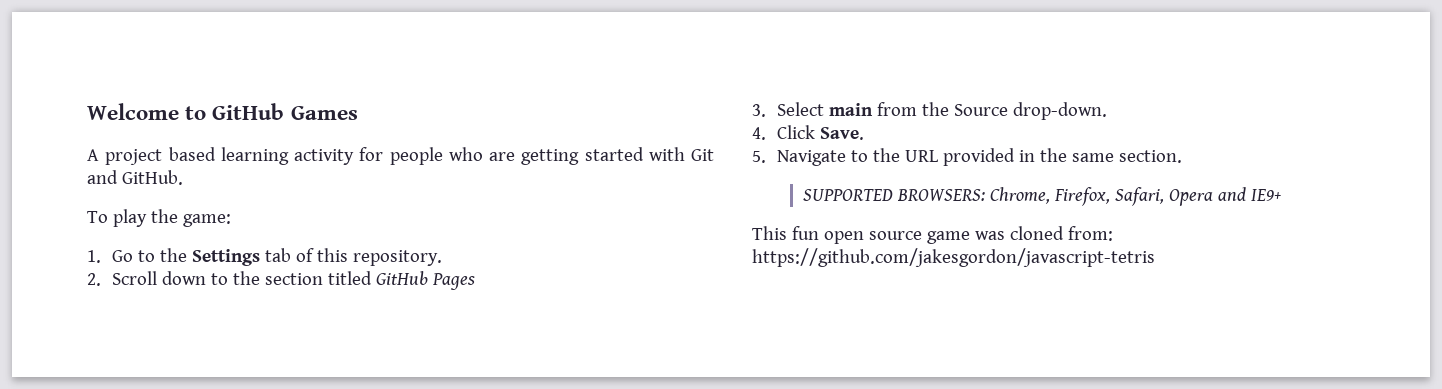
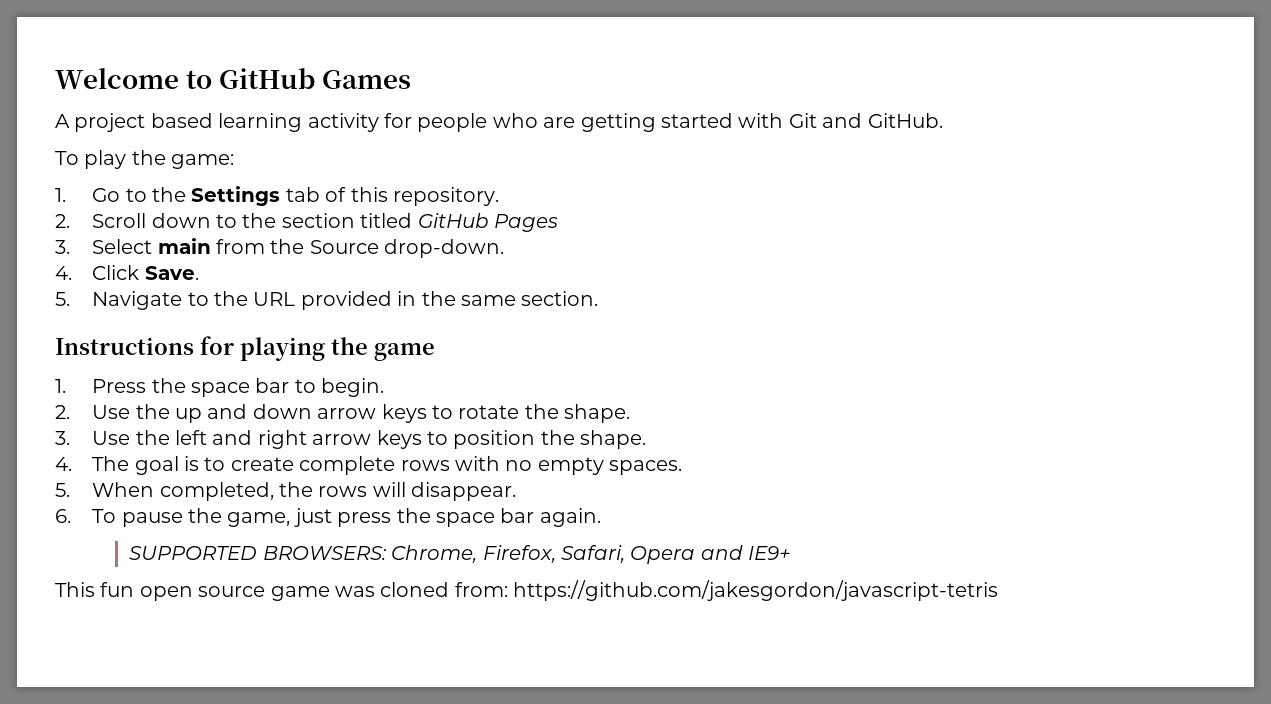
(1183, 156) none -> [55,336,435,361] [55,378,385,397] [55,404,631,423] [55,430,647,449] [55,456,683,475] [55,482,517,501] [55,508,601,527] // Instructions for playing the game // 1. Press the space bar to begin. // 2. Use the up and down arrow keys to rotate the shape. // 3. Use the left and right arrow keys to position the shape. // 4. The goal is to create complete rows with no empty spaces. // 5. When completed, the rows will disappear. // 6. To pause the game, just press the space bar again.

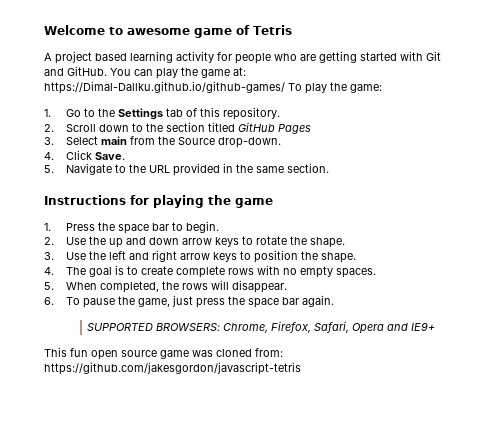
[219,68,412,89] GitHub Games -> [127,25,292,38] awesome game of Tetris
(943, 120) // -> [110,67,246,79] [44,81,285,94] You can play the game at: https://Dimal-Dallku.github.io/github-games/

